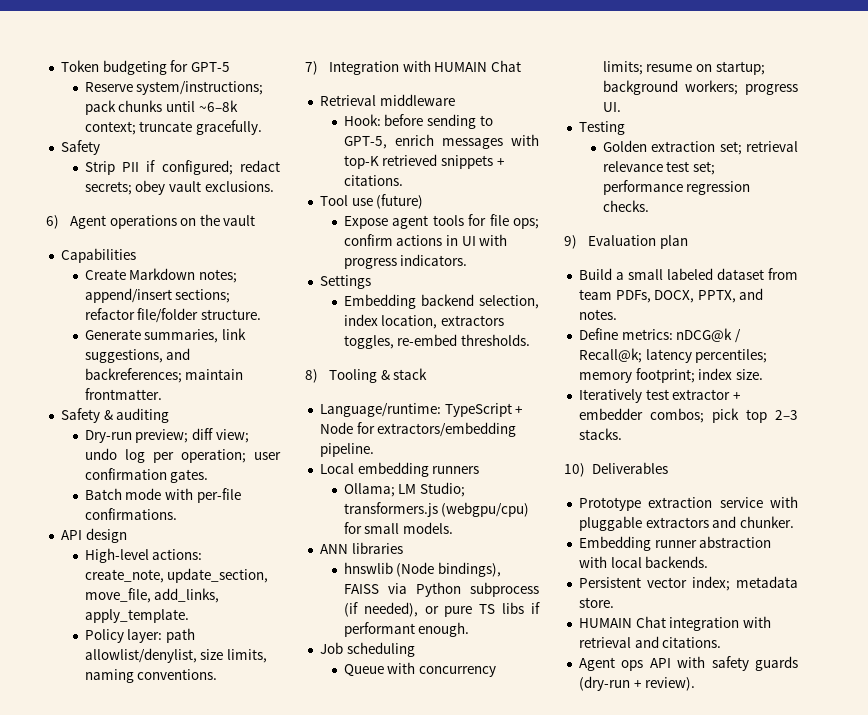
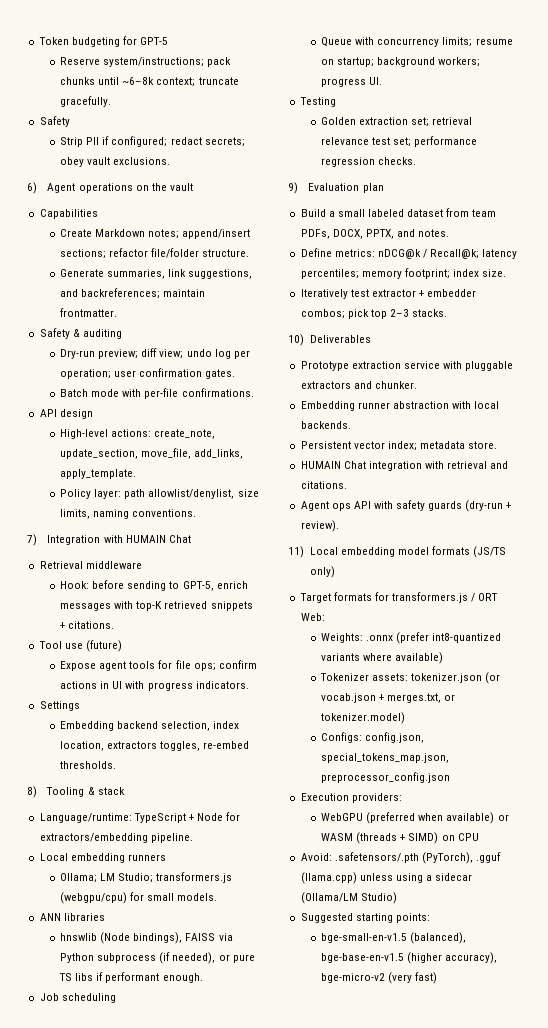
(696, 684) none -> [288,546,507,558] [309,566,335,578] [299,592,499,603] [300,613,325,621] [321,632,502,644] [321,652,444,664] [320,672,501,684] [321,693,456,703] [321,712,406,724] [321,732,425,743] [321,753,450,763] [321,772,451,783] [300,793,402,803] [321,812,509,824] [321,832,479,844] [300,852,501,864] [300,872,473,884] [300,892,397,904] [300,913,430,923] [321,932,467,944] [321,952,498,964] [321,972,438,984] // 11) Local embedding model formats (JS/TS only) // Target formats for transformers.js / ORT Web: // Weights: .onnx (prefer int8-quantized variants where available) // Tokenizer assets: tokenizer.json (or vocab.json + merges.txt, or tokenizer.model) // Configs: config.json, special_tokens_map.json, preprocessor_config.json // Execution providers: // WebGPU (preferred when available) or WASM (threads + SIMD) on CPU // Avoid: .safetensors/.pth (PyTorch), .gguf (llama.cpp) unless using a sidecar (Ollama/LM Studio) // Suggested starting points: // bge-small-en-v1.5 (balanced), bge-base-en-v1.5 (higher accuracy), bge-micro-v2 (very fast)

